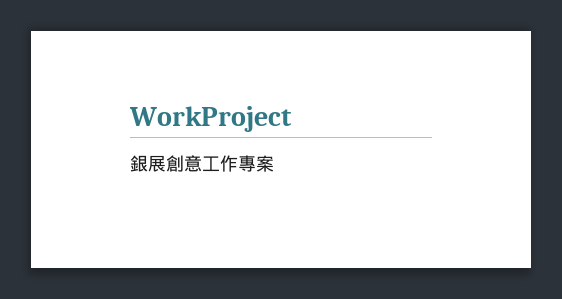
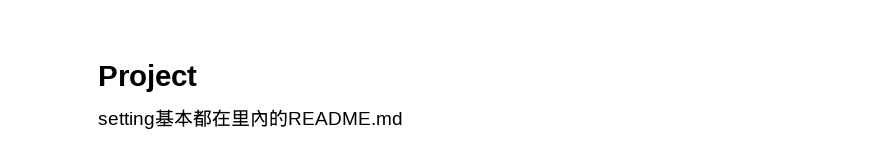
[129,106,292,132] [130,155,274,172] WorkProject // 銀展創意工作專案 -> [98,64,197,92] [98,109,403,129] Project // setting基本都在里內的README.md

